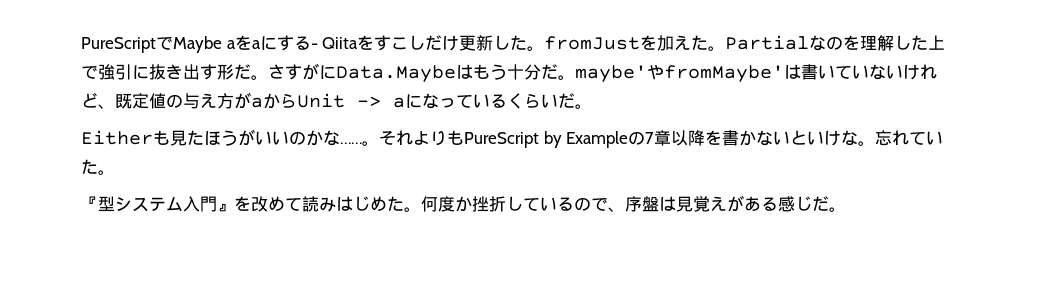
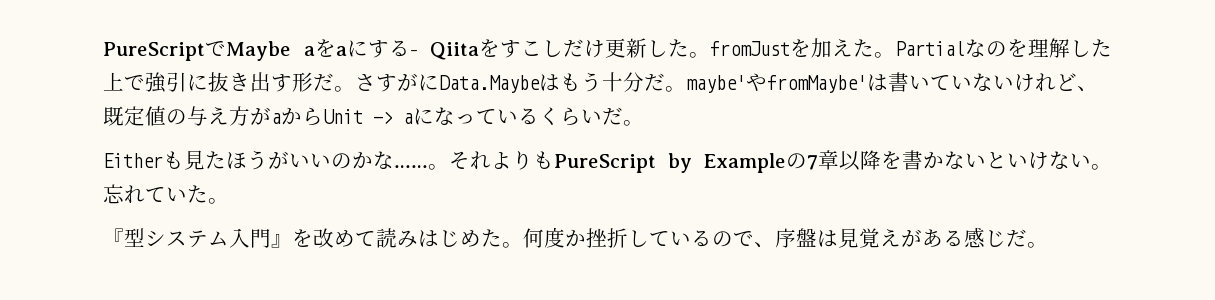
(859, 138) none -> [1070,153,1091,168] い

